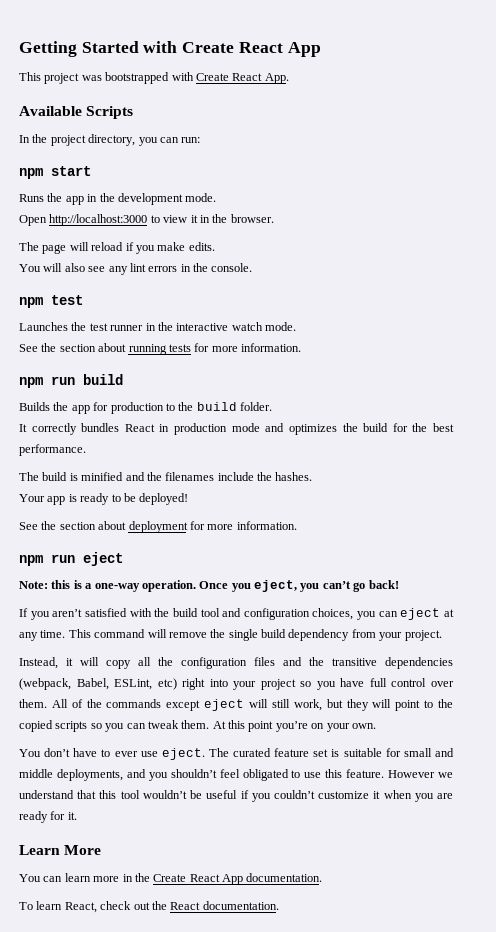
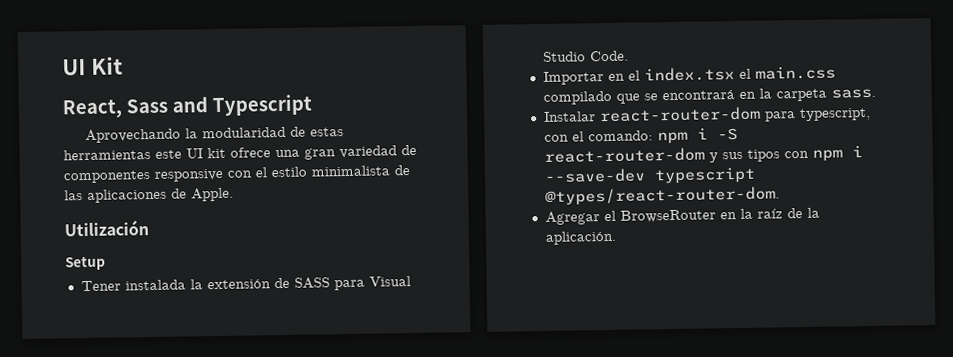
[19,41,321,57] [19,72,289,84] [19,106,134,119] [19,134,201,146] [19,166,91,179] [19,193,217,205] [19,214,274,226] [19,242,215,254] [19,263,253,275] [19,295,83,308] [19,322,296,331] [19,343,301,355] [19,374,123,388] [19,402,272,414] [19,423,455,435] [19,444,86,456] [19,472,313,481] [19,493,189,505] [19,521,297,533] [19,552,123,566] [19,580,399,592] [19,608,455,620] [19,629,442,641] [19,657,453,669] [19,678,455,690] [19,699,454,711] [19,720,376,732] [19,748,454,760] [19,769,454,781] [19,790,454,802] [19,811,77,823] [19,845,102,855] [19,873,323,885] [19,901,279,913] Getting Started with Create React App // This project was bootstrapped with Create React App. // Available Scripts // In the project directory, you can run: // npm start // Runs the app in the development mode. // Open http://localhost:3000 to view it in the browser. // The page will reload if you make edits. // You will also see any lint errors in the console. // npm test // Launches the test runner in the interactive watch mode. // See the section about running tests for more information. // npm run build // Builds the app for production to the build folder. // It correctly bundles React in production mode and optimizes the build for the best performance. // The build is minified and the filenames include the hashes. // Your app is ready to be deployed! // See the section about deployment for more information. // npm run eject // Note: this is a one-way operation. Once you eject, you can’t go back! // If you aren’t satisfied with the build tool and configuration choices, you can eject at any time. This command will remove the single build dependency from your project. // Instead, it will copy all the configuration files and the transitive dependencies (webpack, Babel, ESLint, etc) right into your project so you have full control over them. All of the commands except eject will still work, but they will point to the copied scripts so you can tweak them. At this point you’re on your own. // You don’t have to ever use eject. The curated feature set is suitable for small and middle deployments, and you shouldn’t feel obligated to use this feature. However we understand that this tool wouldn’t be useful if you couldn’t customize it when you are ready for it. // Learn More // You can learn more in the Create React App documentation. // To learn React, check out the React documentation. -> [62,56,123,76] [62,94,312,119] [85,126,345,144] [63,144,417,161] [63,165,410,184] [64,187,234,203] [64,220,149,237] [65,255,106,271] [80,276,411,292] [542,50,629,62] [542,65,836,85] [542,88,876,105] [542,106,871,123] [543,127,738,144] [543,145,863,163] [543,166,756,184] [544,186,780,205] [544,207,820,225] [544,230,617,245] UI Kit // React, Sass and Typescript // Aprovechando la modularidad de estas herramientas este UI kit ofrece una gran variedad de componentes responsive con el estilo minimalista de las aplicaciones de Apple. // Utilización // Setup // Tener instalada la extensión de SASS para Visual Studio Code. // Importar en el index.tsx el main.css compilado que se encontrará en la carpeta sass. // Instalar react-router-dom para typescript, con el comando: npm i -S react-router-dom y sus tipos con npm i --save-dev typescript @types/react-router-dom. // Agregar el BrowseRouter en la raíz de la aplicación.

